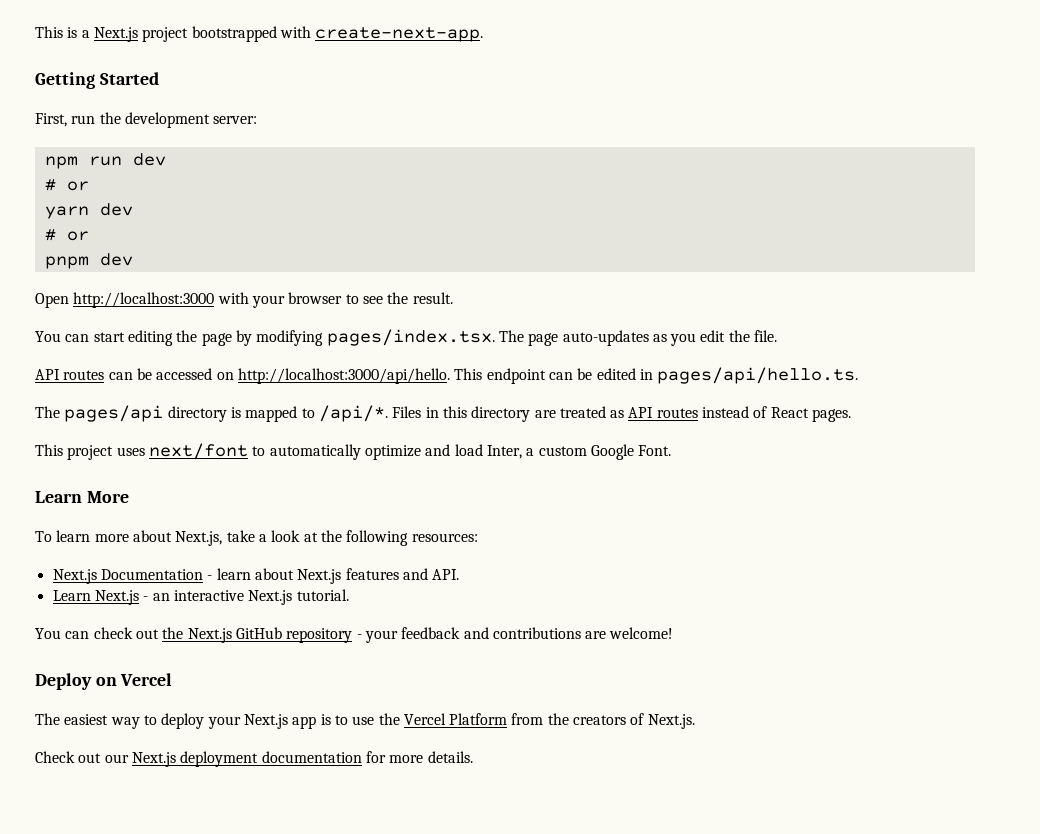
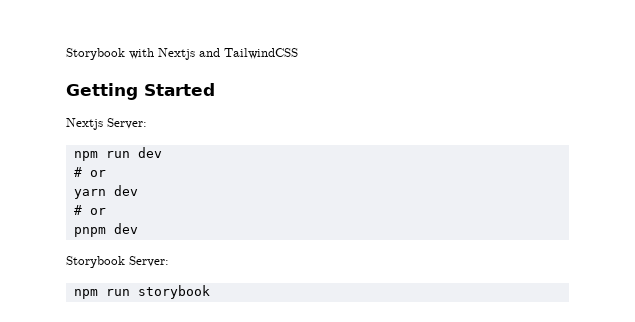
[35,26,484,42] [35,72,159,89] [35,112,258,128] This is a Next.js project bootstrapped with create-next-app. // Getting Started // First, run the development server: -> [66,48,298,60] [66,83,215,100] [66,118,147,130] Storybook with Nextjs and TailwindCSS // Getting Started // Nextjs Server:
[35,292,453,308] [35,329,778,346] [35,367,859,384] [35,405,852,422] [35,443,672,460] [35,491,129,503] [35,530,478,546] [52,568,460,584] [52,589,349,605] [35,627,674,643] [35,673,173,690] [35,713,695,729] [35,751,473,767] Open http://localhost:3000 with your browser to see the result. // You can start editing the page by modifying pages/index.tsx. The page auto-updates as you edit the file. // API routes can be accessed on http://localhost:3000/api/hello. This endpoint can be edited in pages/api/hello.ts. // The pages/api directory is mapped to /api/*. Files in this directory are treated as API routes instead of React pages. // This project uses next/font to automatically optimize and load Inter, a custom Google Font. // Learn More // To learn more about Next.js, take a look at the following resources: // Next.js Documentation - learn about Next.js features and API. // Learn Next.js - an interactive Next.js tutorial. // You can check out the Next.js GitHub repository - your feedback and contributions are welcome! // Deploy on Vercel // The easiest way to deploy your Next.js app is to use the Vercel Platform from the creators of Next.js. // Check out our Next.js deployment documentation for more details. -> [66,256,169,268] [73,285,210,299] Storybook Server: // npm run storybook

